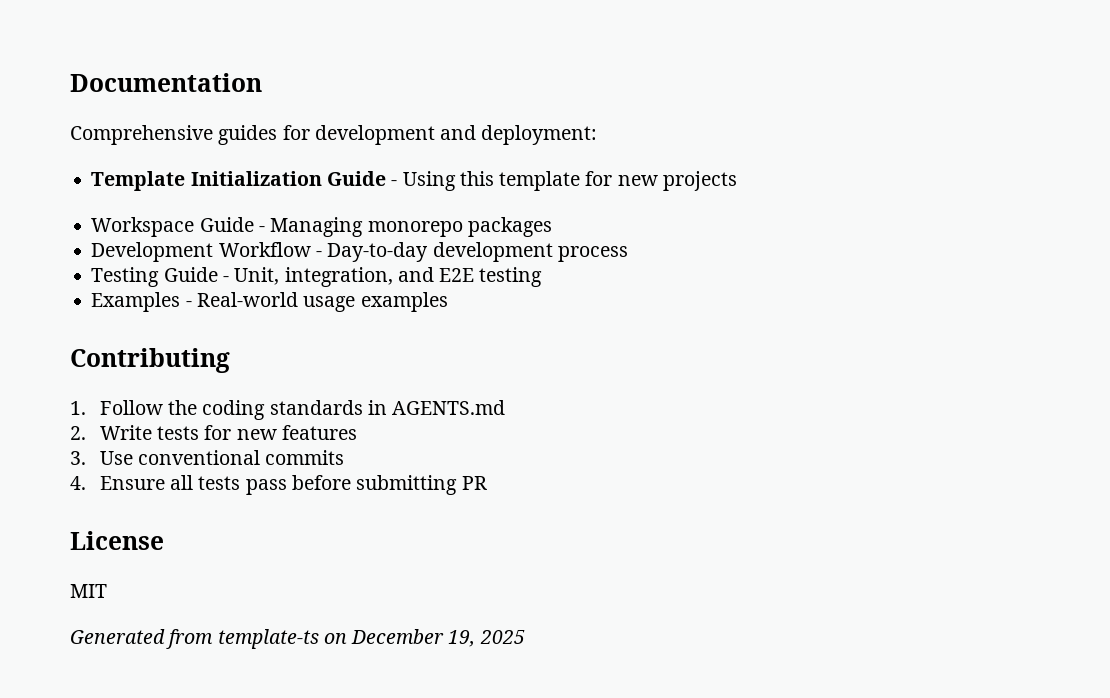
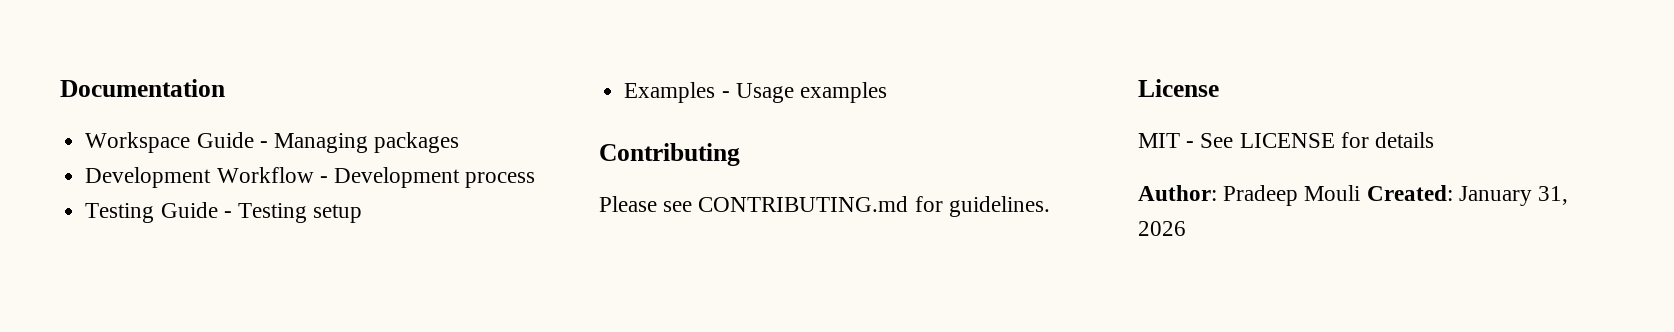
[70,125,598,145] [91,171,737,191] // Comprehensive guides for development and deployment: // Template Initialization Guide - Using this template for new projects -> (225, 88) none
[367,221,463,237] monorepo -> (368, 143) none
[327,242,553,262] Day-to-day development -> [333,167,460,188] Development
[234,267,543,287] Unit, integration, and E2E testing -> [237,203,363,223] Testing setup
[196,292,356,312] Real-world usage -> [735,83,794,103] Usage
[70,400,506,420] [70,425,358,440] [70,450,345,465] [70,475,487,495] [70,531,164,550] [70,584,107,598] [70,629,525,649] 1. Follow the coding standards in AGENTS.md // 2. Write tests for new features // 3. Use conventional commits // 4. Ensure all tests pass before submitting PR // License // MIT // Generated from template-ts on December 19, 2025 -> [599,196,1050,217] [1138,79,1219,97] [1138,132,1435,148] [1138,185,1569,206] [1138,221,1186,236] Please see CONTRIBUTING.md for guidelines. // License // MIT - See LICENSE for details // Author: Pradeep Mouli Created: January 31, 2026

